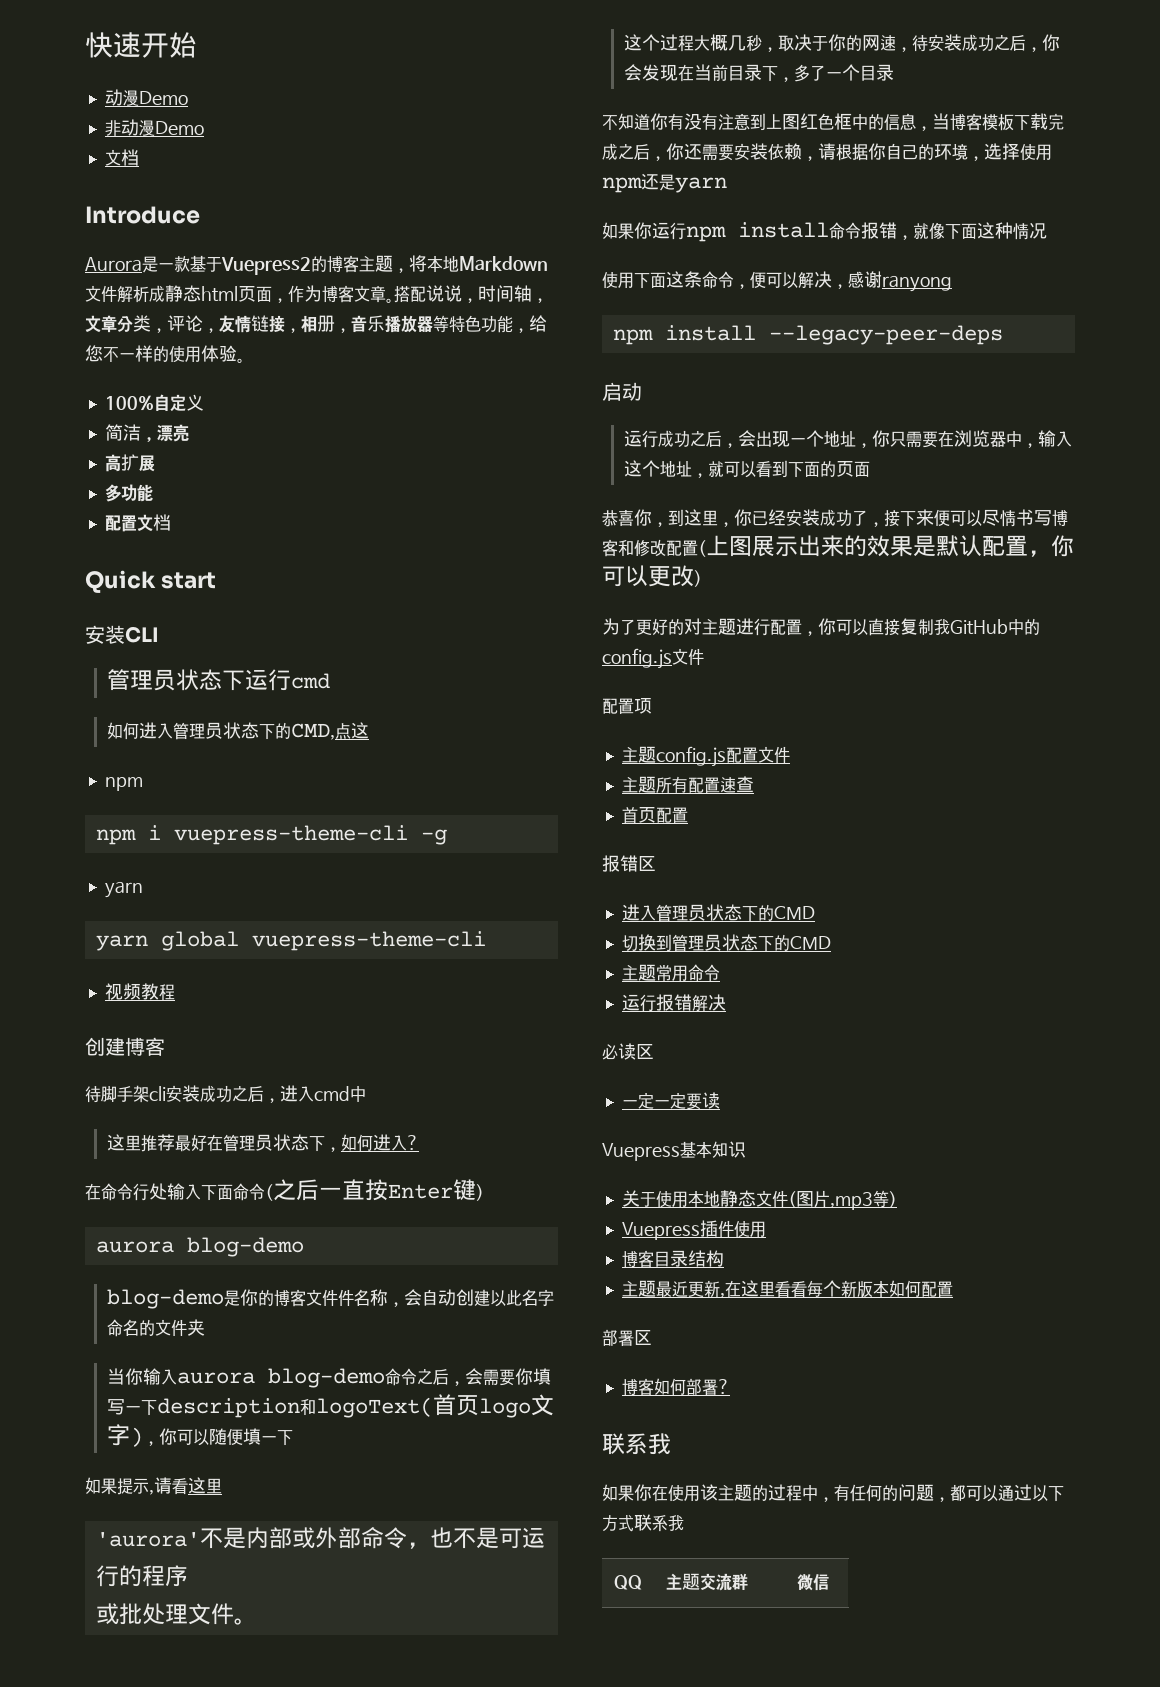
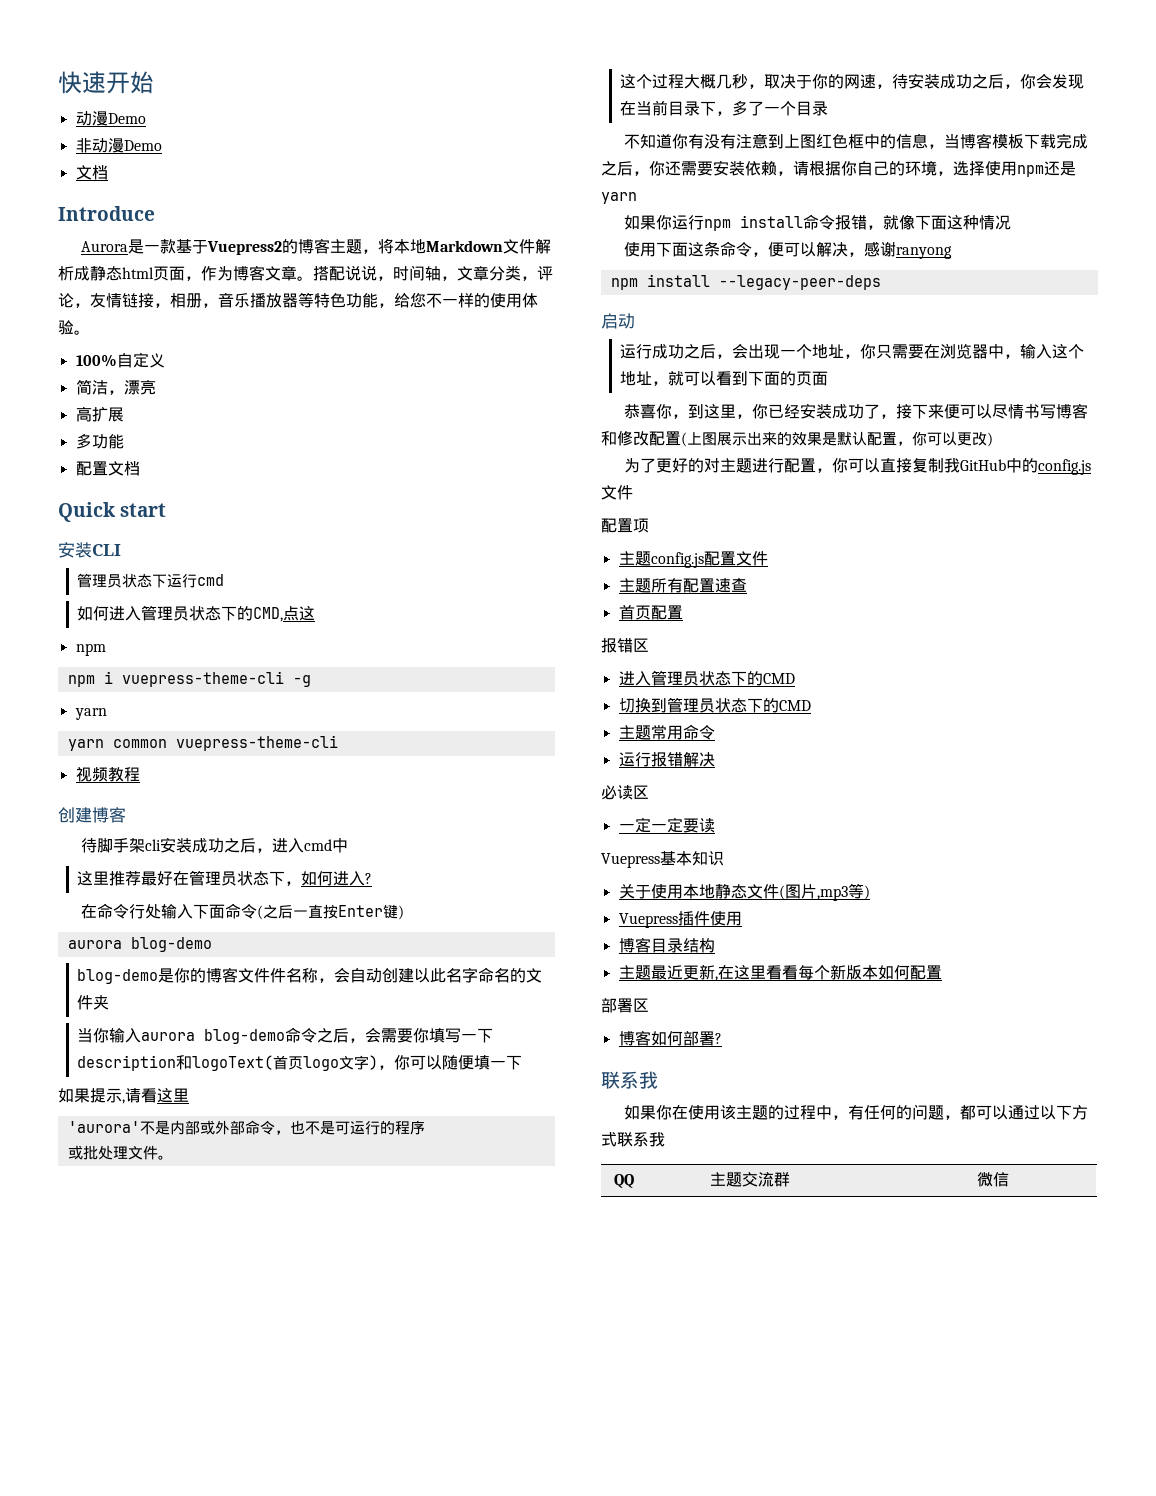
[160,931,239,951] global -> [112,739,167,748] common

